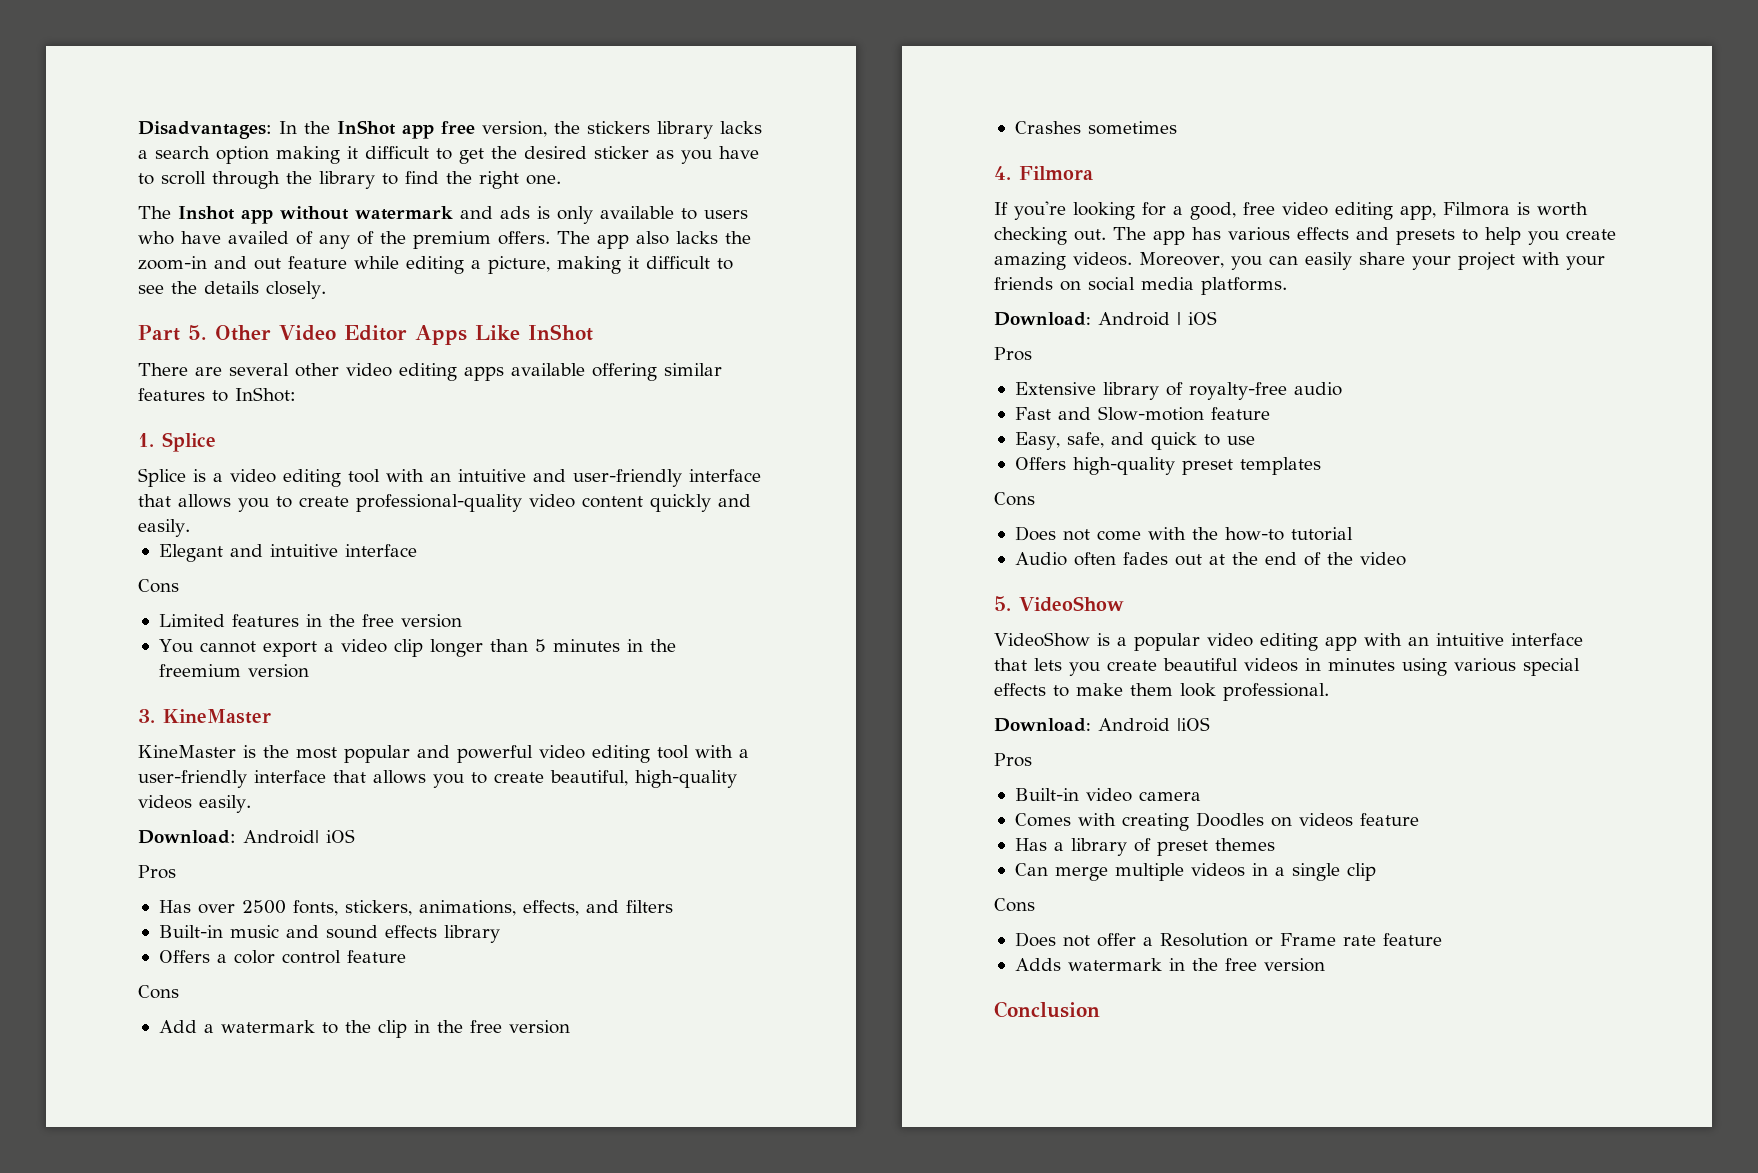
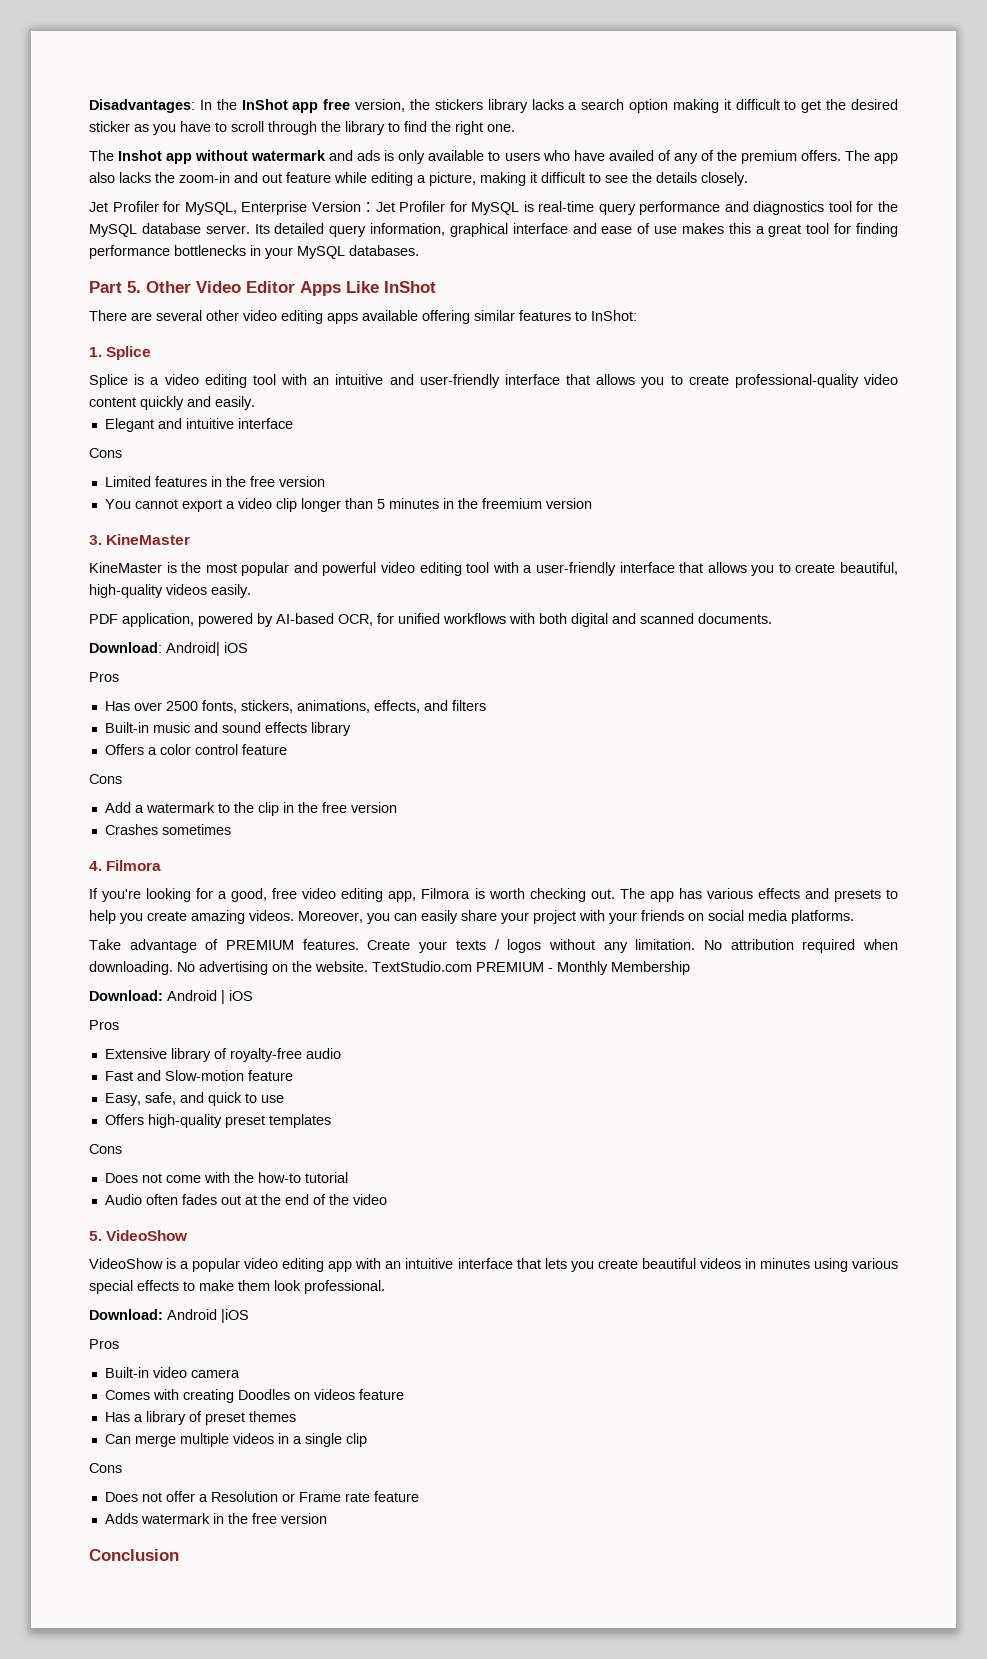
(326, 290) none -> [89,201,898,215] [89,223,899,237] [89,245,419,259] // Jet Profiler for MySQL, Enterprise Version：Jet Profiler for MySQL is real-time query performance and diagnostics tool for the MySQL database server. Its detailed query information, graphical interface and ease of use makes this a great tool for finding performance bottlenecks in your MySQL databases.
(251, 804) none -> [89,613,772,627] // PDF application, powered by AI-based OCR, for unified workflows with both digital and scanned documents.
(1287, 286) none -> [89,939,898,953] [89,961,690,975] // Take advantage of PREMIUM features. Create your texts / logos without any limitation. No attribution required when downloading. No advertising on the website. TextStudio.com PREMIUM - Monthly Membership

